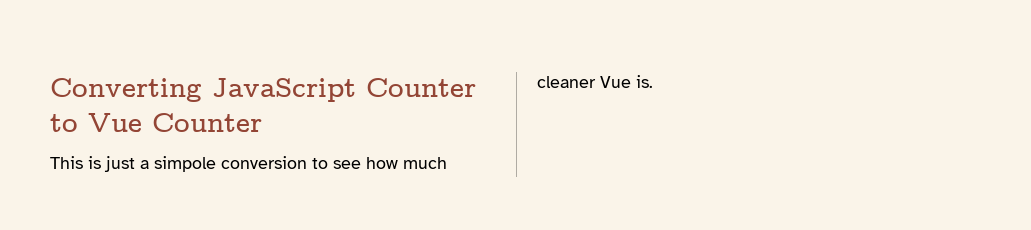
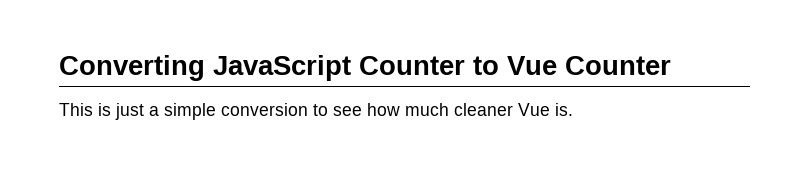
[154,156,216,172] simpole -> [164,103,216,120] simple

